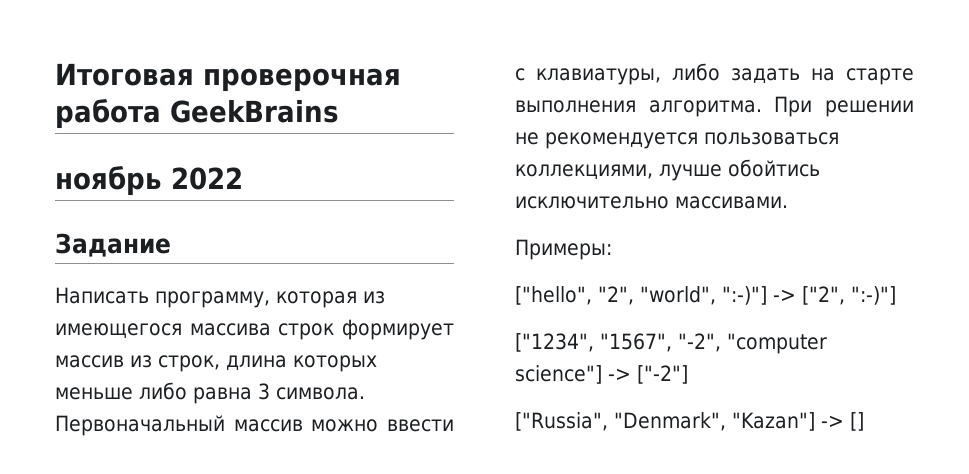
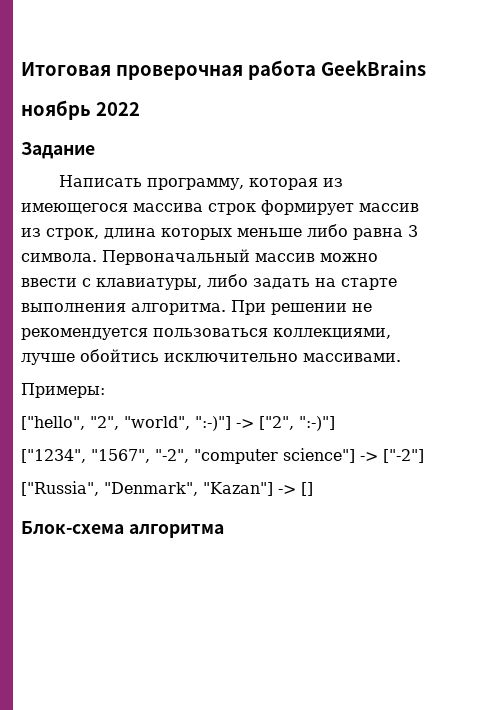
(864, 421) none -> [21,521,224,538] // Блок-схема алгоритма

